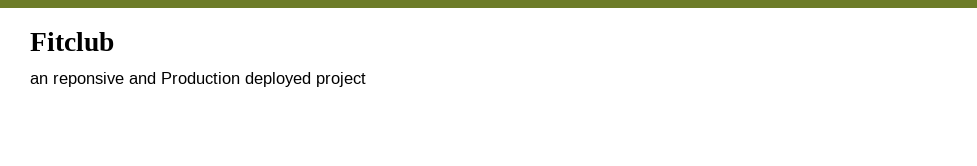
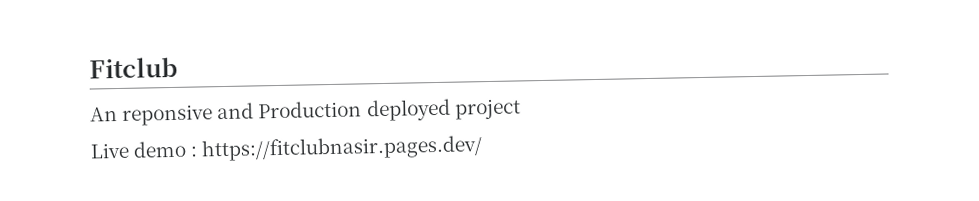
[30,75,48,84] an -> [90,107,118,122] An
(366, 79) none -> [90,135,484,162] // Live demo : https://fitclubnasir.pages.dev/

